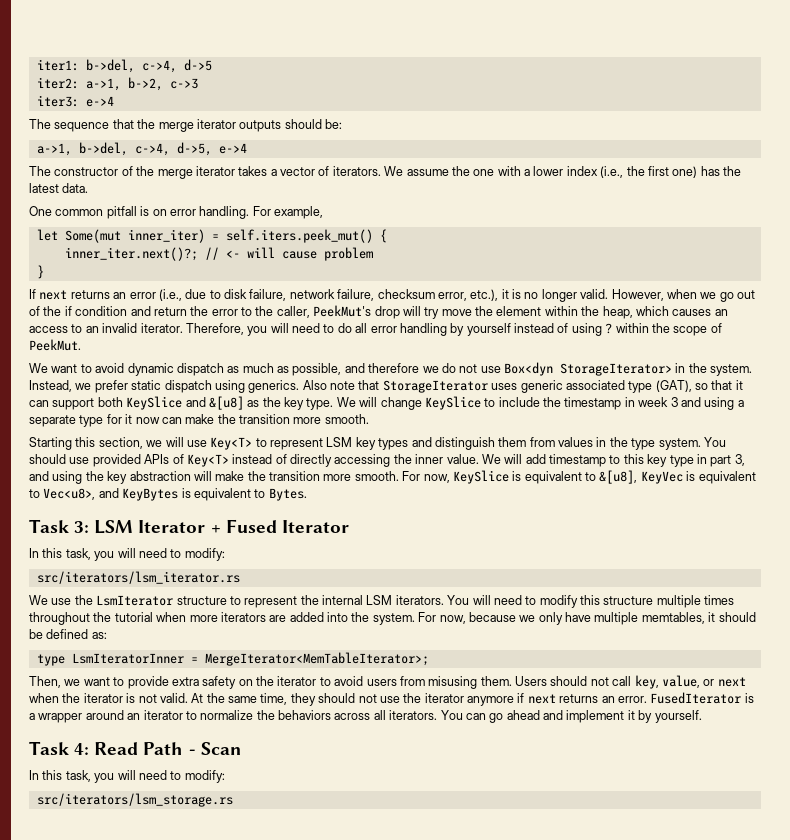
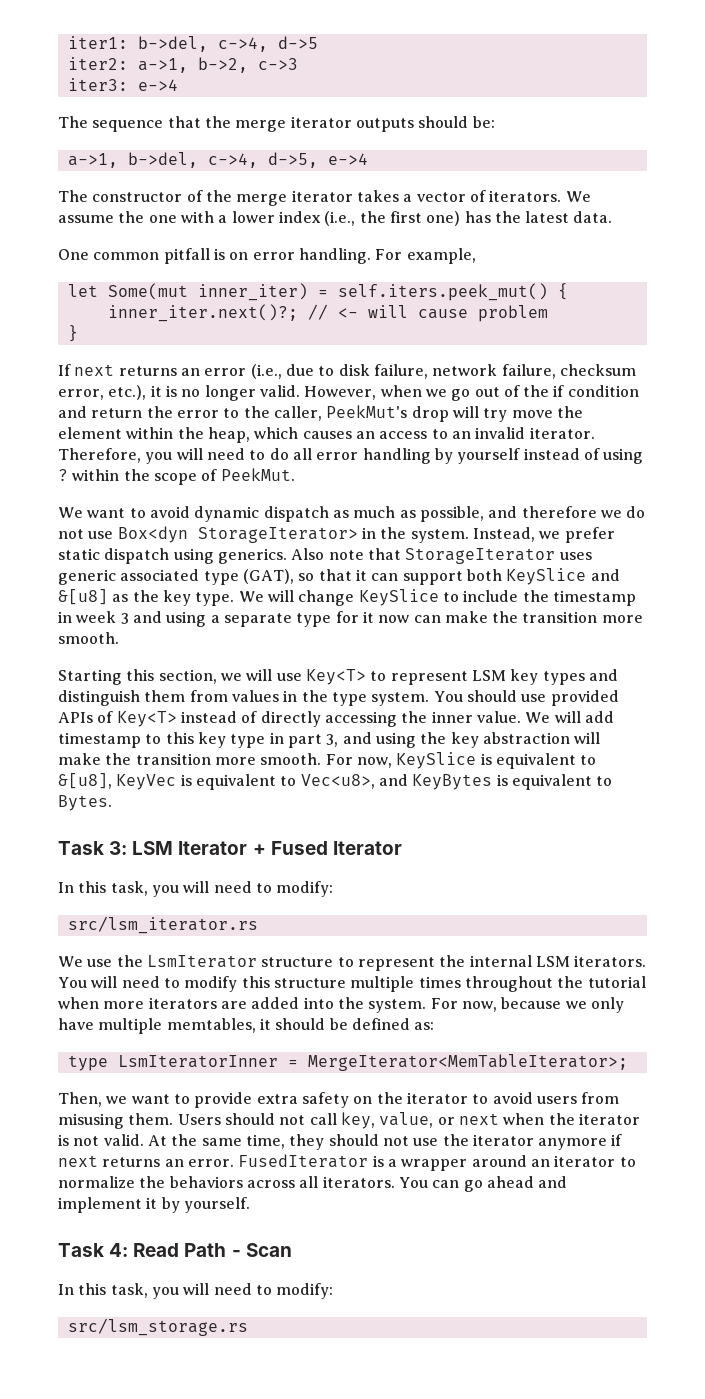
[36,571,240,584] src/iterators/lsm_iterator.rs -> [67,916,258,934] src/lsm_iterator.rs
[36,793,233,807] src/iterators/lsm_storage.rs -> [67,1318,248,1336] src/lsm_storage.rs

